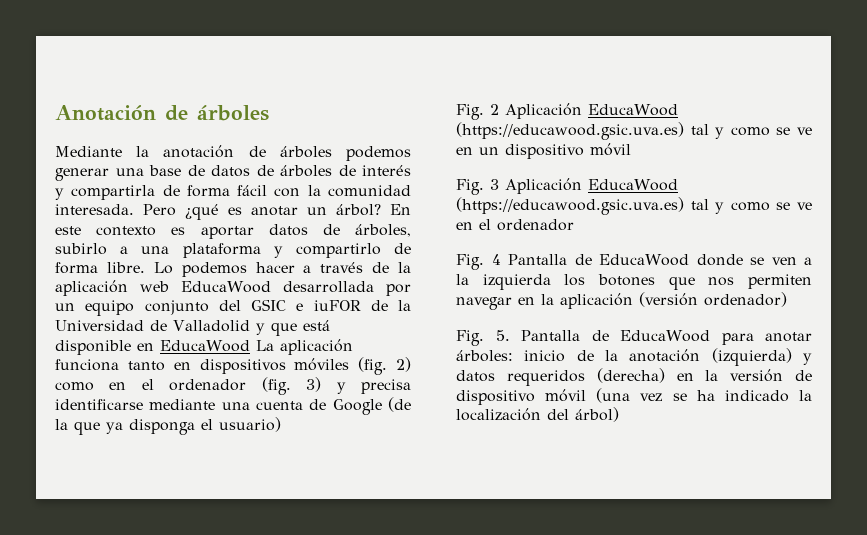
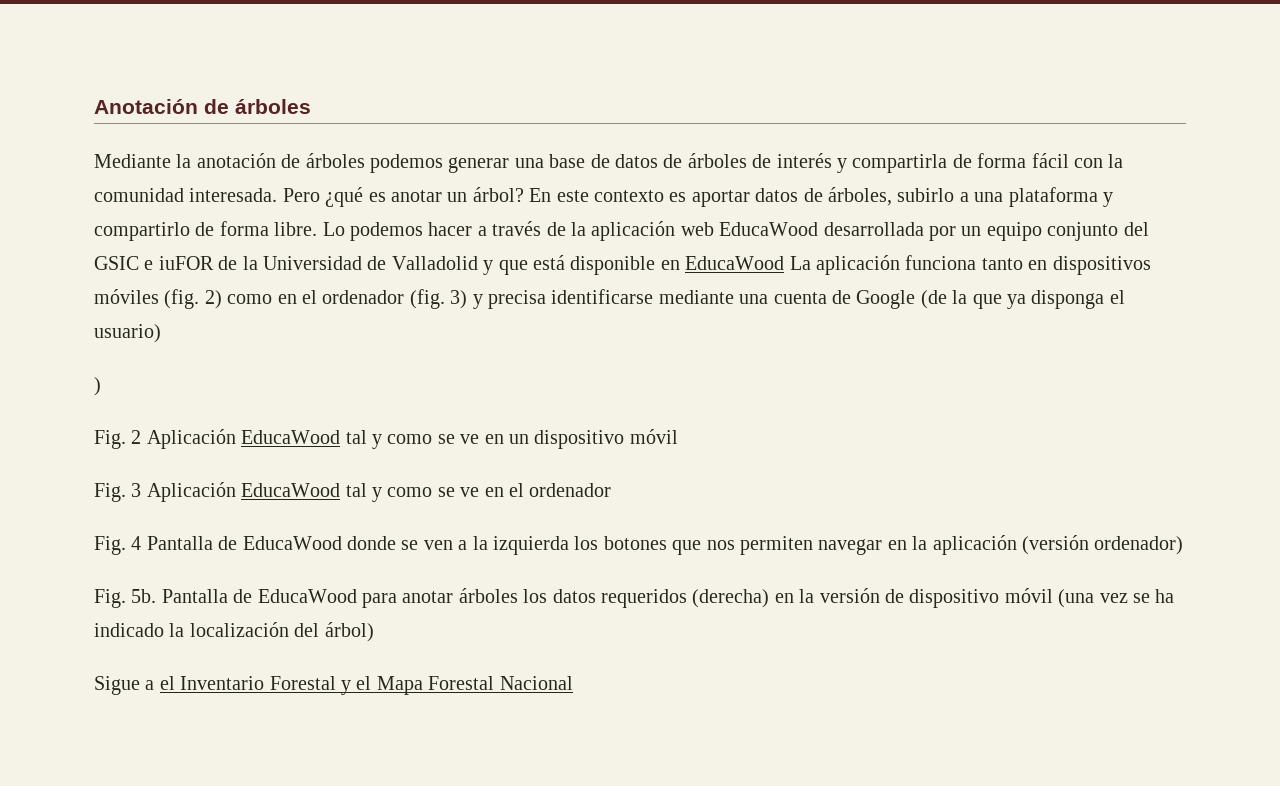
(281, 424) none -> [94,377,101,396] // )
[456,122,684,140] (https://educawood.gsic.uva.es) -> (341, 437) none
[456,197,684,215] (https://educawood.gsic.uva.es) -> (341, 490) none
[495,330,510,341] 5. -> [131,589,157,603] 5b.
[456,348,812,366] árboles: inicio de la anotación (izquierda) y -> [458,588,548,603] árboles los
(619, 414) none -> [94,676,573,695] // Sigue a el Inventario Forestal y el Mapa Forestal Nacional

